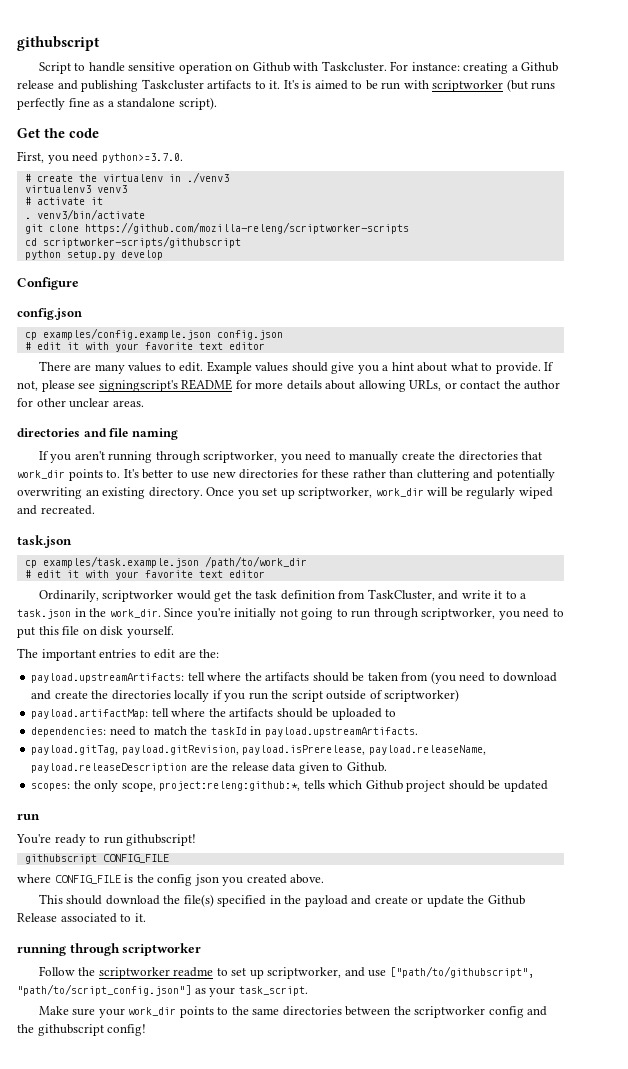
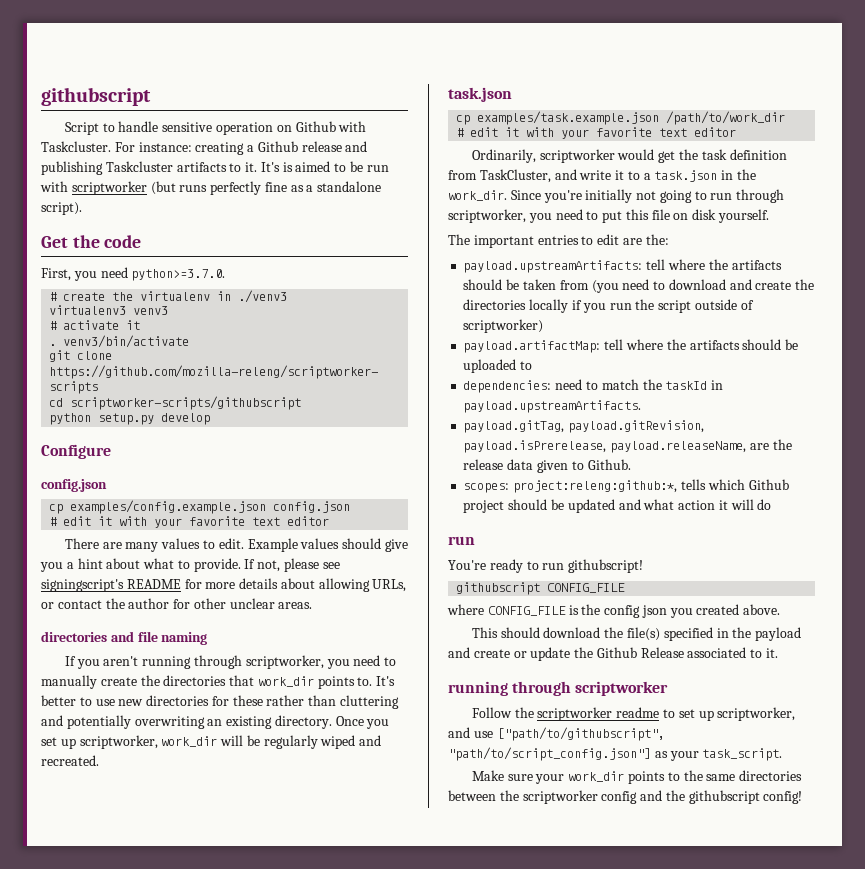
[31,763,188,773] payload.releaseDescription -> (747, 447) none
[73,780,156,792] the only scope, -> (510, 488) none
(548, 786) none -> [618,499,772,510] and what action it will do

